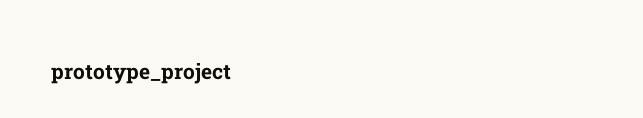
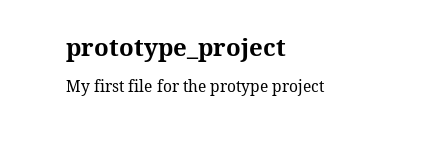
(231, 73) none -> [66,79,326,96] // My first file for the protype project

